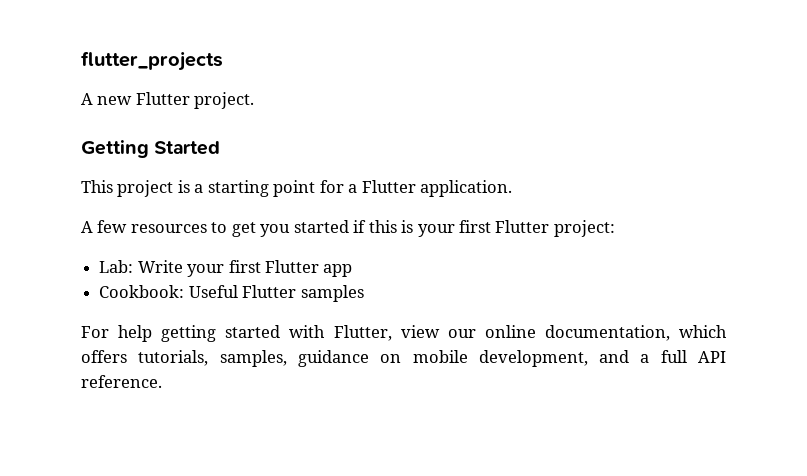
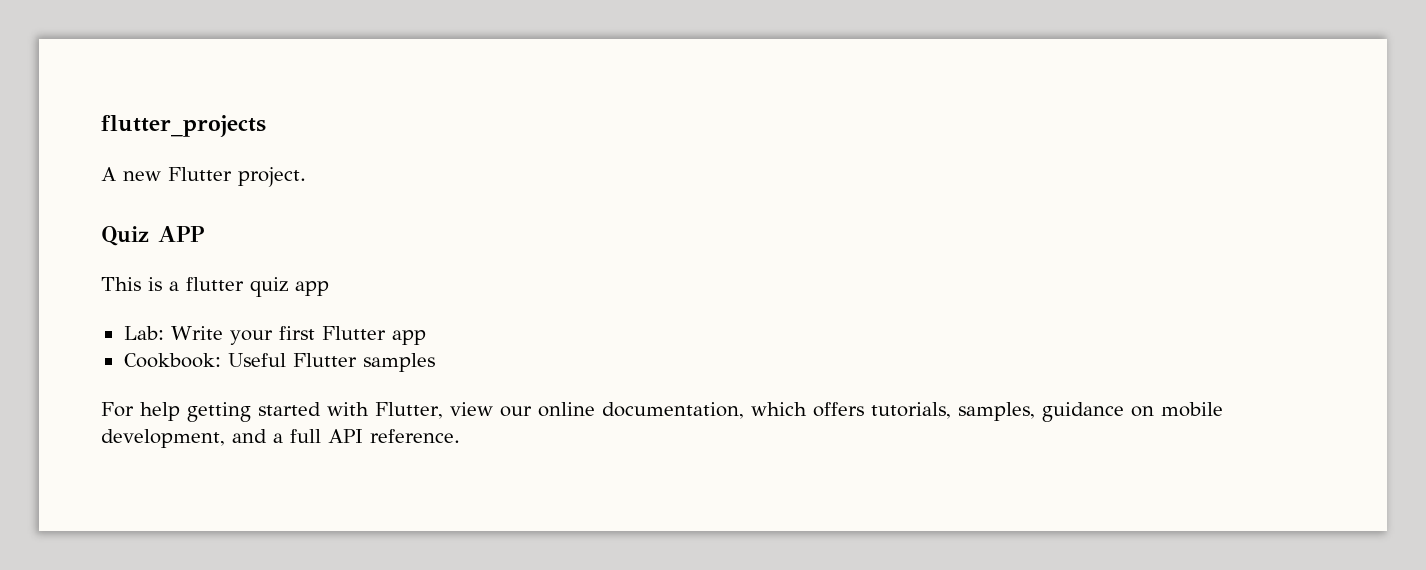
[81,140,221,158] Getting Started -> [101,226,204,246] Quiz APP
[117,180,174,197] project -> (141, 284) none
[207,180,513,197] [81,220,615,237] starting point for a Flutter application. // A few resources to get you started if this is your first Flutter project: -> [186,277,329,297] flutter quiz app

